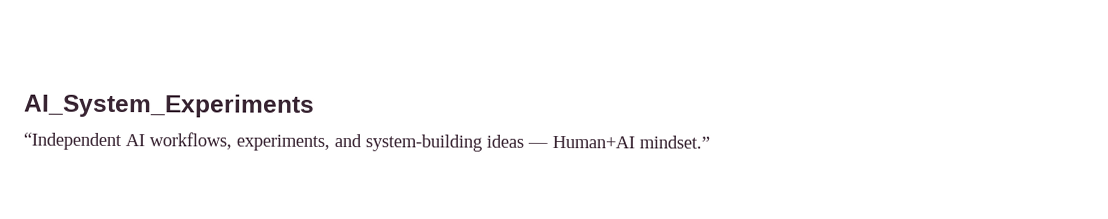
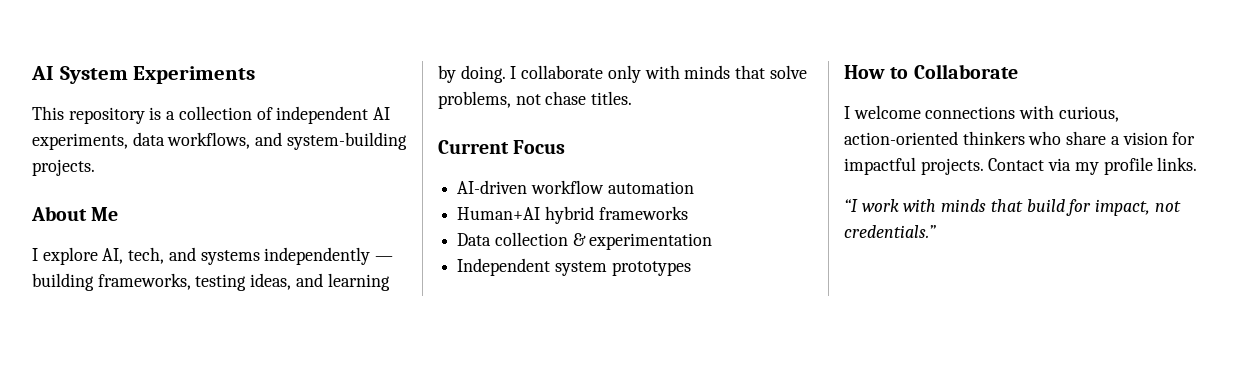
[23,93,315,118] [23,132,710,152] AI_System_Experiments // “Independent AI workflows, experiments, and system-building ideas — Human+AI mindset.” -> [31,66,256,84] [32,106,391,124] [32,132,407,150] [32,159,95,176] [31,206,119,221] [32,247,394,265] [32,273,390,291] [438,65,807,83] [438,91,633,109] [438,140,566,154] [457,180,694,194] [457,206,688,224] [457,232,713,250] [457,258,691,276] [844,64,1018,79] [844,105,1119,122] [844,131,1196,145] [844,157,1198,175] [844,199,1181,216] [844,225,936,238] AI System Experiments // This repository is a collection of independent AI experiments, data workflows, and system-building projects. // About Me // I explore AI, tech, and systems independently — building frameworks, testing ideas, and learning by doing. I collaborate only with minds that solve problems, not chase titles. // Current Focus // AI-driven workflow automation // Human+AI hybrid frameworks // Data collection & experimentation // Independent system prototypes // How to Collaborate // I welcome connections with curious, action-oriented thinkers who share a vision for impactful projects. Contact via my profile links. // “I work with minds that build for impact, not credentials.”

